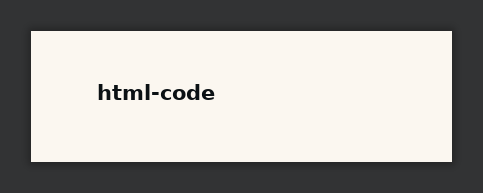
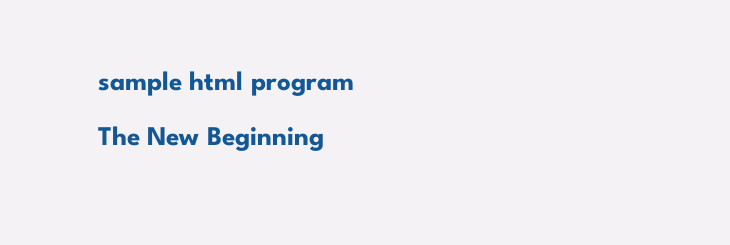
[97,84,215,100] html-code -> [98,71,354,96] [98,126,324,151] sample html program // The New Beginning

